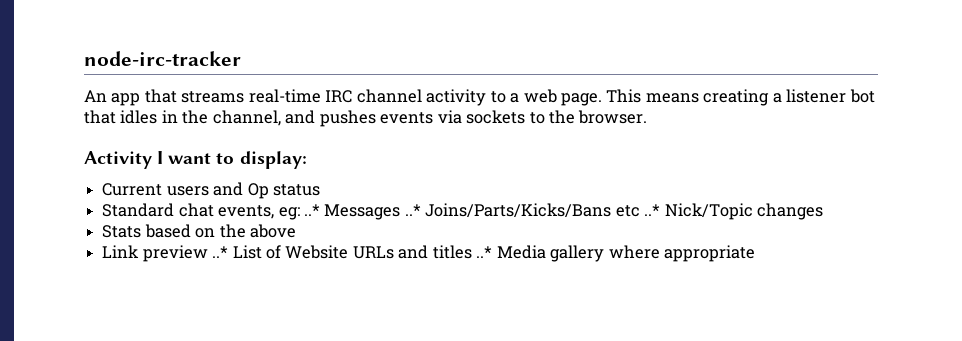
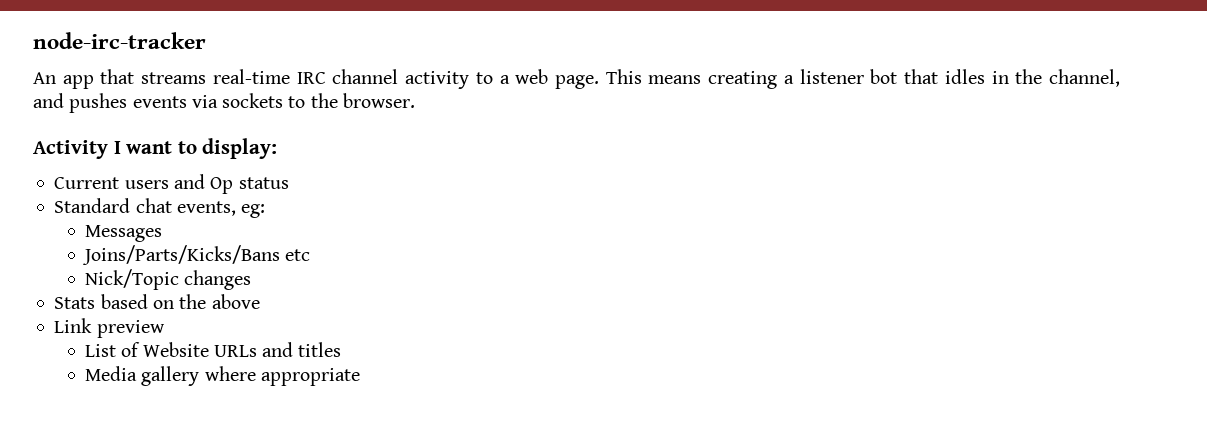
[303,204,320,216] ..* -> (266, 211) //
[404,204,421,216] ..* -> (163, 233) //
[644,204,661,216] ..* -> (311, 255) //
[212,246,229,258] ..* -> (165, 329) //
[476,246,493,258] ..* -> (342, 349) //

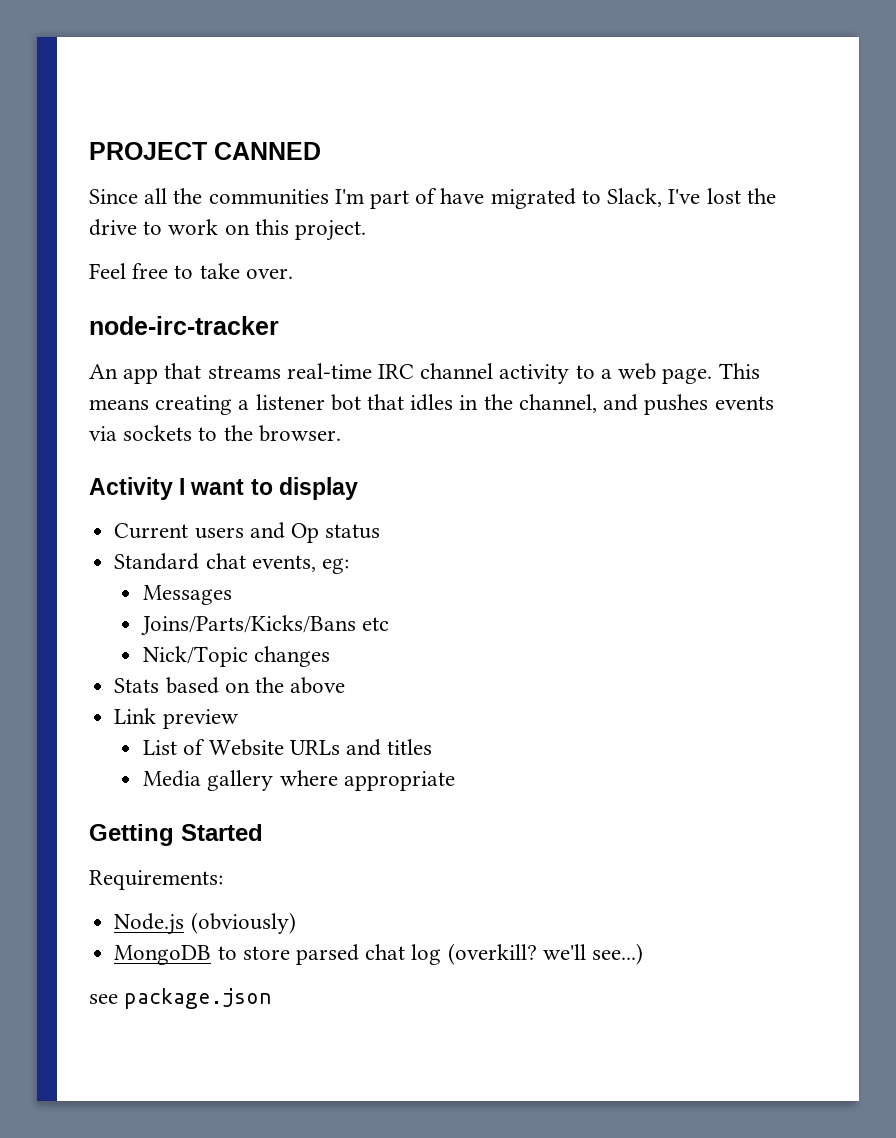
(33, 40) none -> [89,142,321,160] [89,188,776,209] [89,219,367,241] [89,263,293,279] PROJECT CANNED // Since all the communities I'm part of have migrated to Slack, I've lost the drive to work on this project. // Feel free to take over. //
[202,138,278,159] display: -> [278,477,358,500] display
(360, 377) none -> [89,824,263,846] [89,870,223,890] [114,912,296,935] [114,943,643,965] [89,988,273,1009] // Getting Started // Requirements: // Node.js (obviously) // MongoDB to store parsed chat log (overkill? we'll see...) // see package.json

